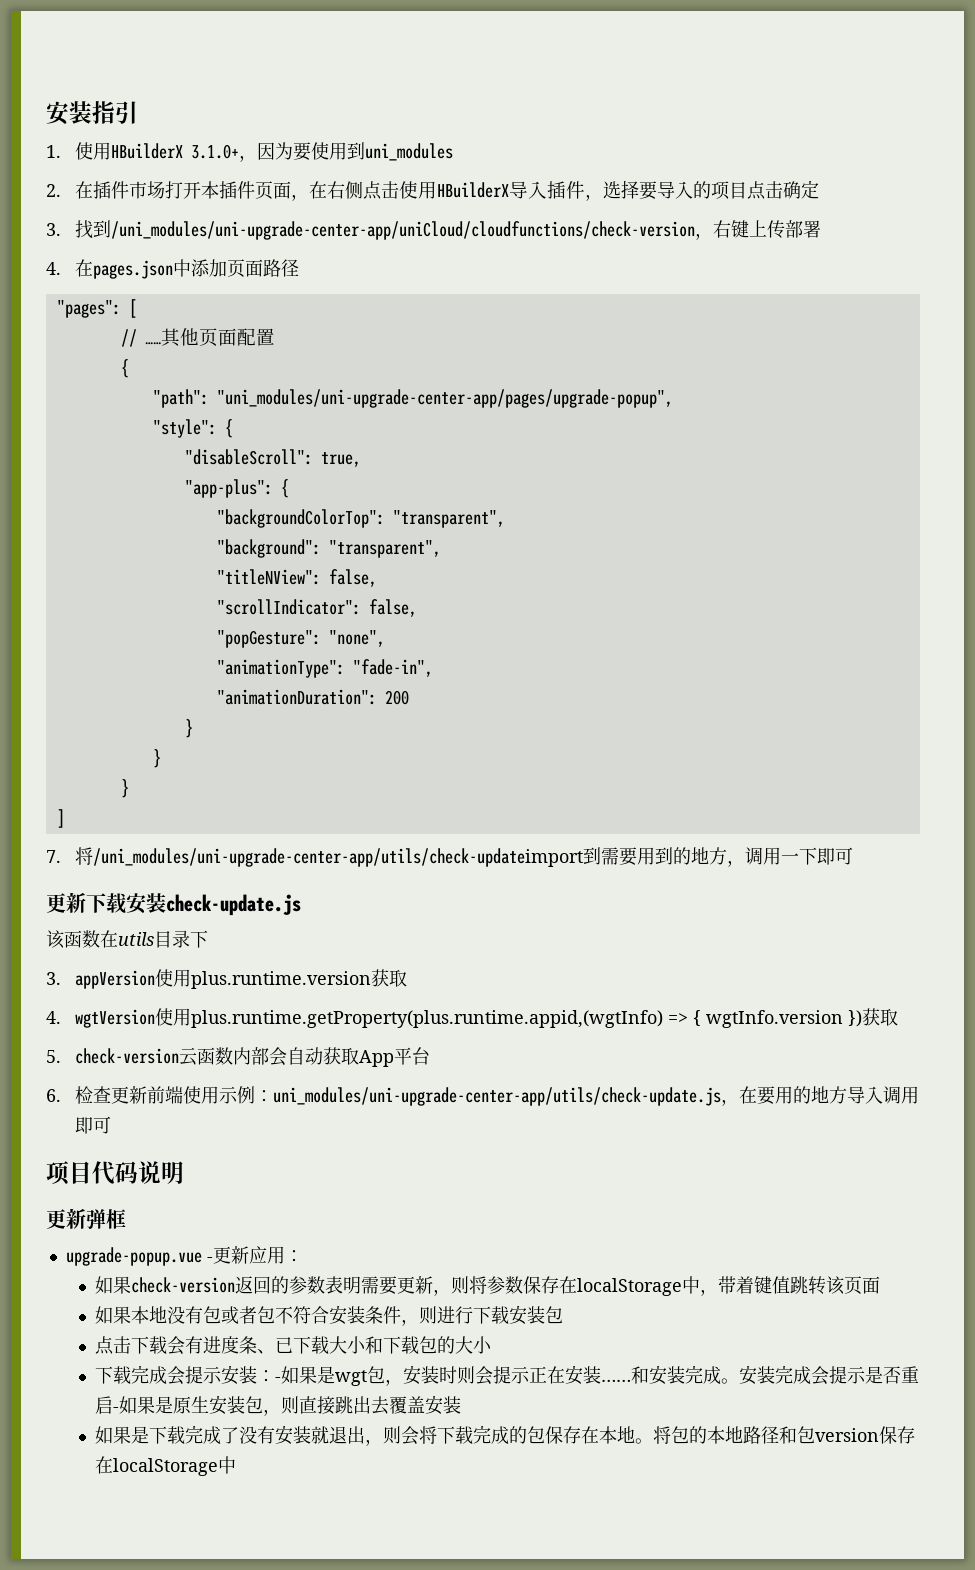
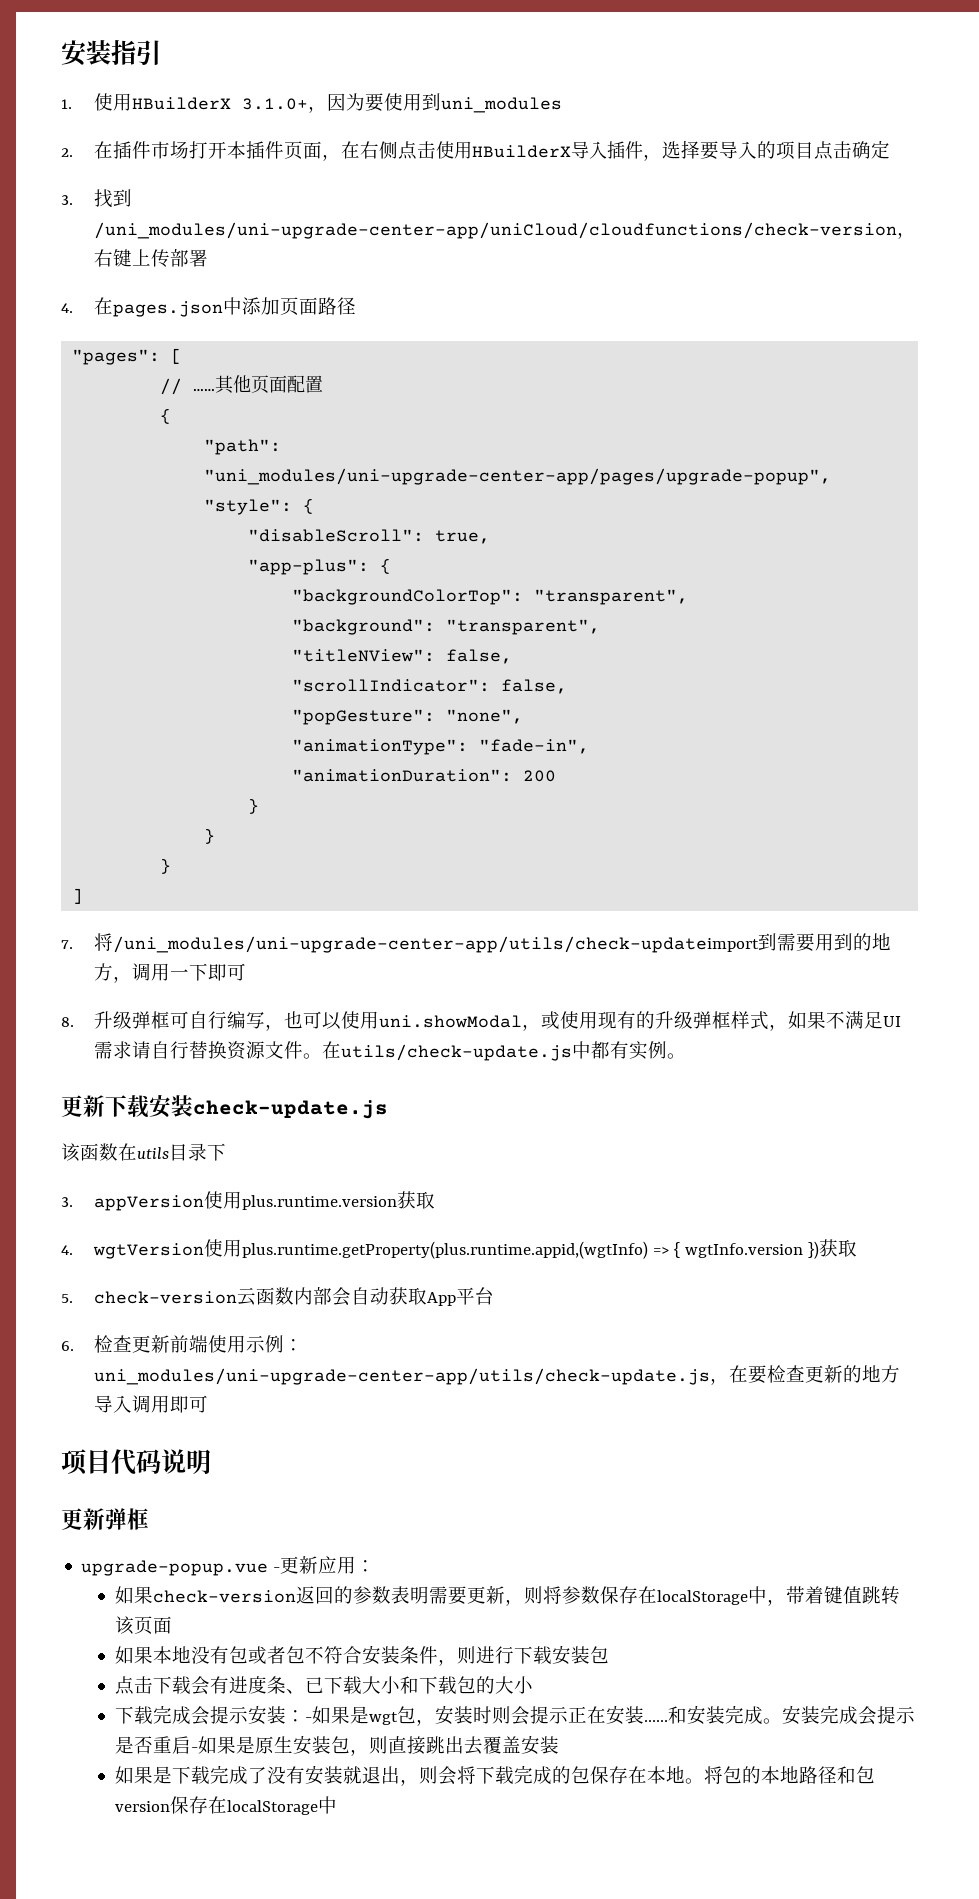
(853, 856) none -> [61,1011,902,1031] [94,1041,687,1061] // 8.升级弹框可自行编写，也可以使用uni.showModal，或使用现有的升级弹框样式，如果不满足UI需求请自行替换资源文件。在utils/check-update.js中都有实例。
[774,1086,793,1104] 用 -> [767,1365,844,1383] 检查更新

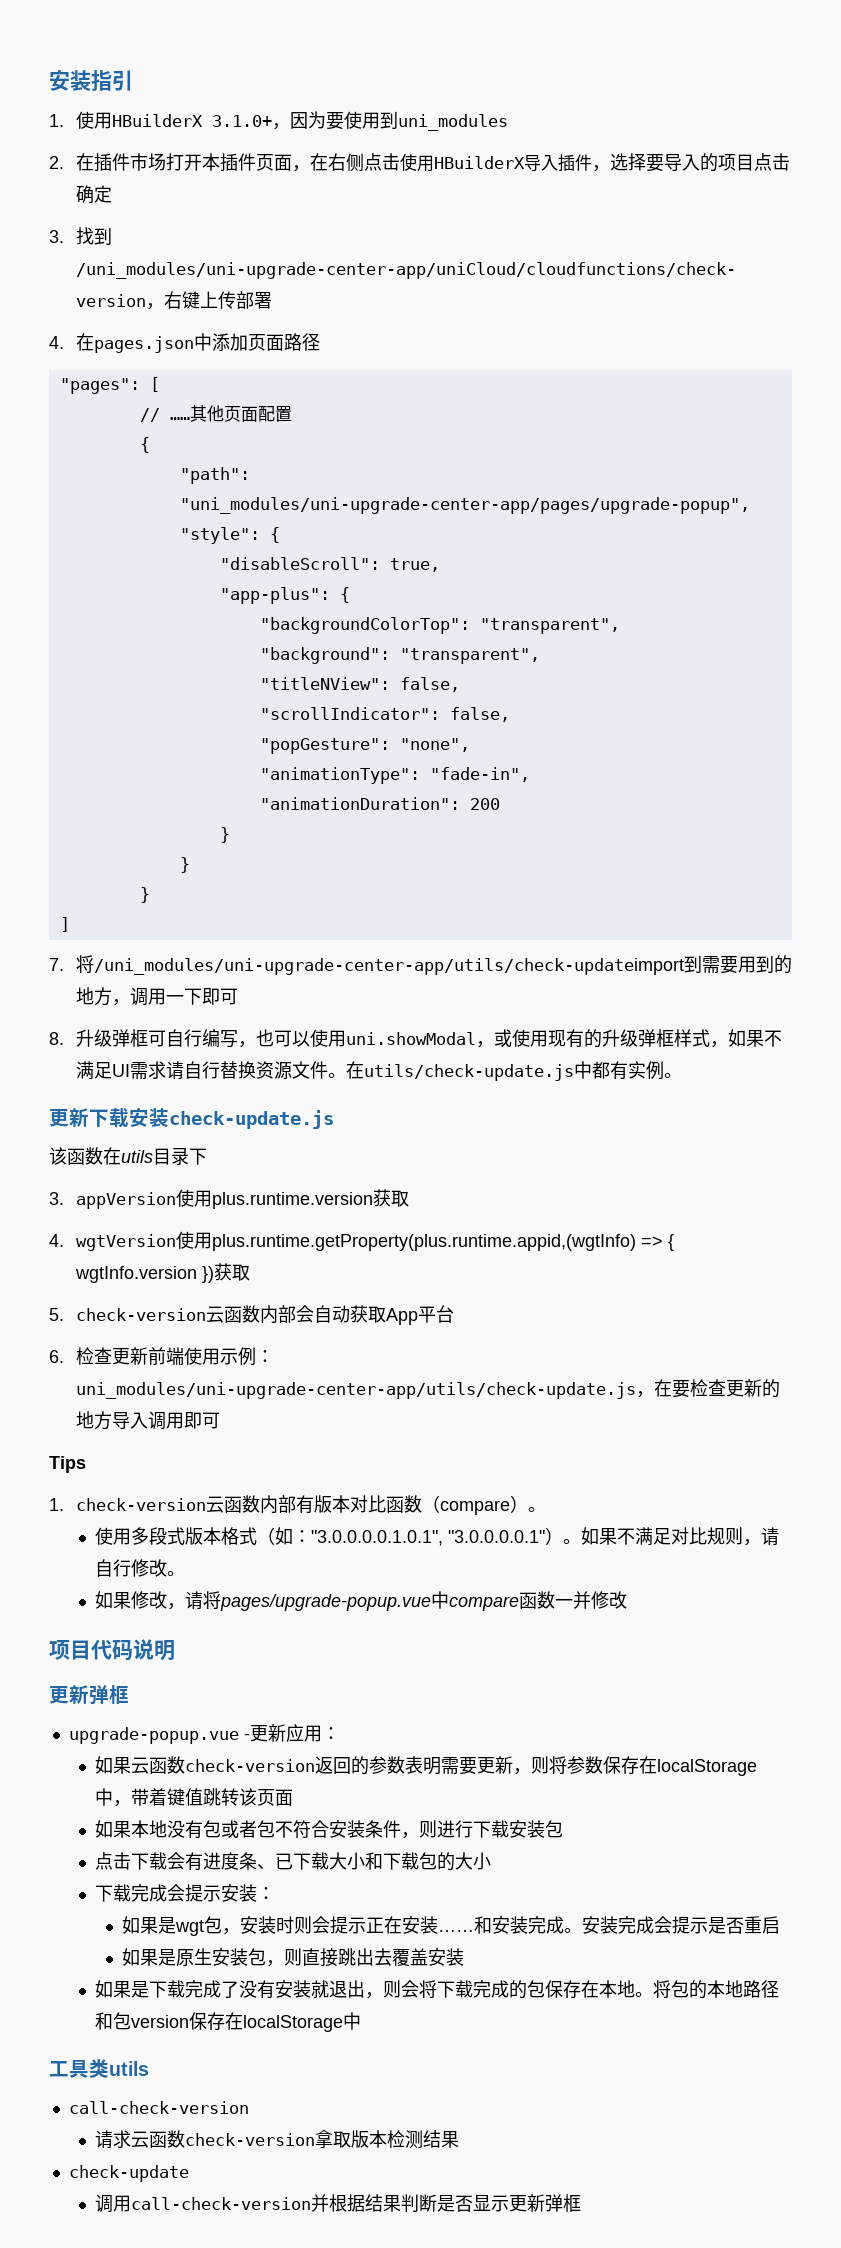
(209, 1404) none -> [49,1456,86,1473] [49,1495,546,1515] [95,1527,780,1546] [95,1559,186,1577] [95,1591,628,1611] // Tips // 1. check-version云函数内部有版本对比函数（compare）。 // 使用多段式版本格式（如："3.0.0.0.0.1.0.1", "3.0.0.0.0.1"）。如果不满足对比规则，请自行修改。 // 如果修改，请将pages/upgrade-popup.vue中compare函数一并修改
(153, 1595) none -> [131,1756,186,1774] 云函数
[304,1717,312,1722] - -> (276, 1893) //
[190,1747,198,1752] - -> (781, 1925) //
(337, 1805) none -> [49,2059,149,2078] [68,2101,249,2114] [95,2130,460,2149] [68,2165,189,2182] [95,2194,582,2213] // 工具类utils // call-check-version // 请求云函数check-version拿取版本检测结果 // check-update // 调用call-check-version并根据结果判断是否显示更新弹框

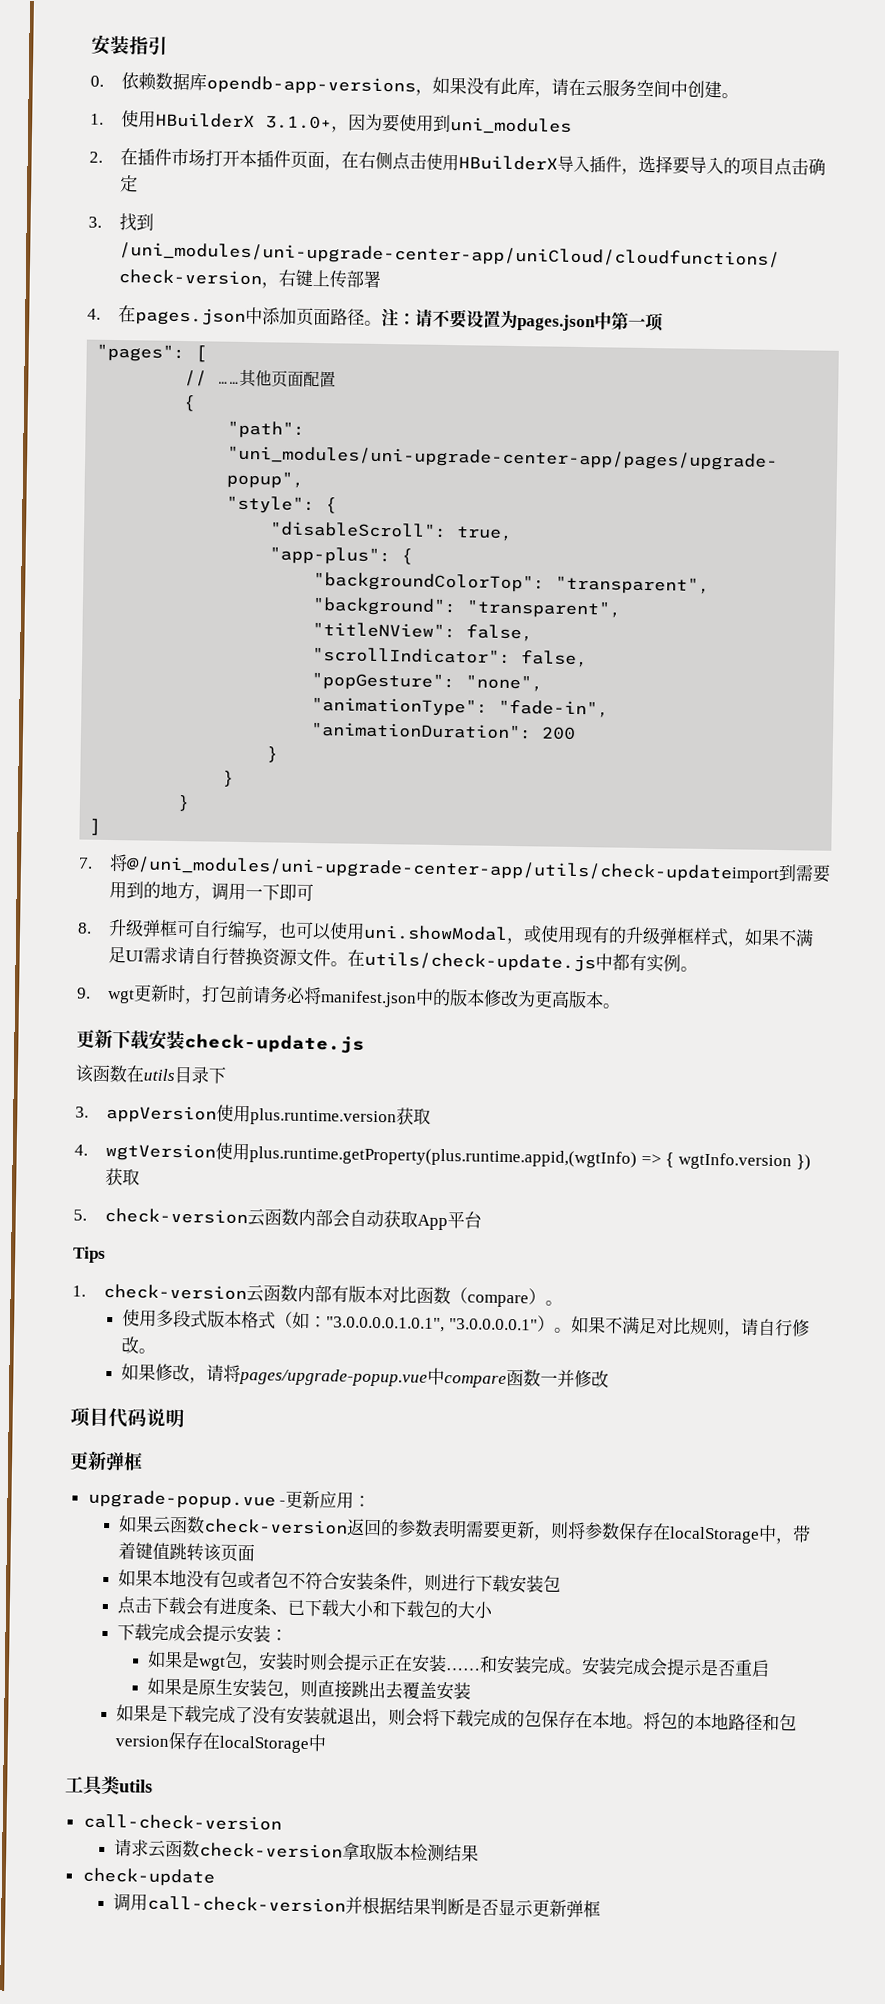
(133, 80) none -> [90,72,740,99] // 0.依赖数据库opendb-app-versions，如果没有此库，请在云服务空间中创建。
(320, 342) none -> [364,308,665,332] 。注：请不要设置为pages.json中第一项
[93,958,684,975] /uni_modules/uni-upgrade-center-app/utils/check-updateimport -> [126,856,781,884] @/uni_modules/uni-upgrade-center-app/utils/check-updateimport
(682, 1075) none -> [77,984,621,1009] // 9. wgt更新时，打包前请务必将manifest.json中的版本修改为更高版本。
[49,1347,274,1366] [75,1379,780,1399] [75,1411,220,1430] // 6.检查更新前端使用示例：uni_modules/uni-upgrade-center-app/utils/check-update.js，在要检查更新的地方导入调用即可 -> (483, 1220) none

